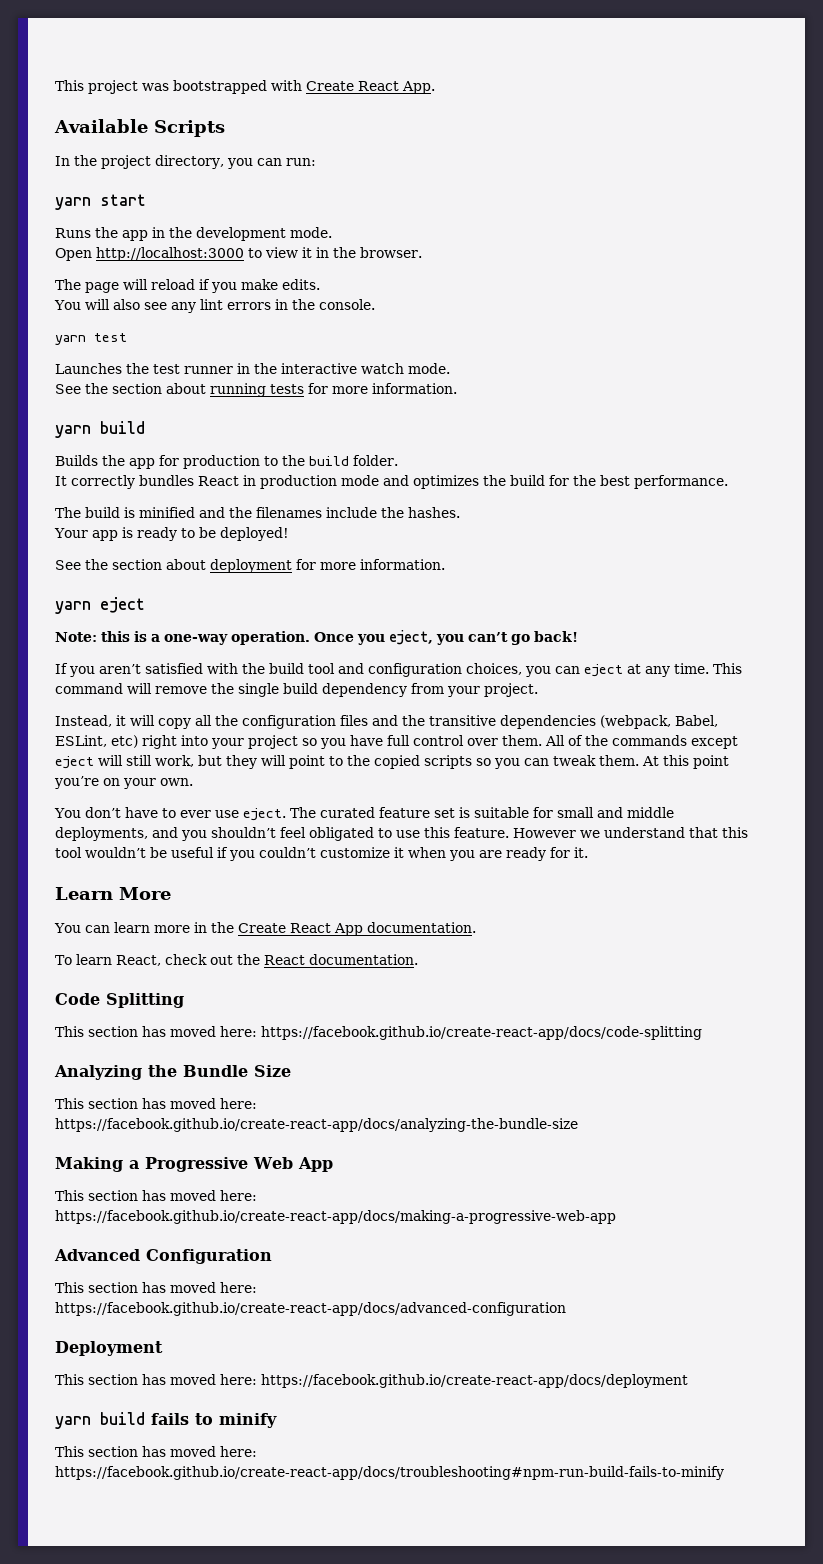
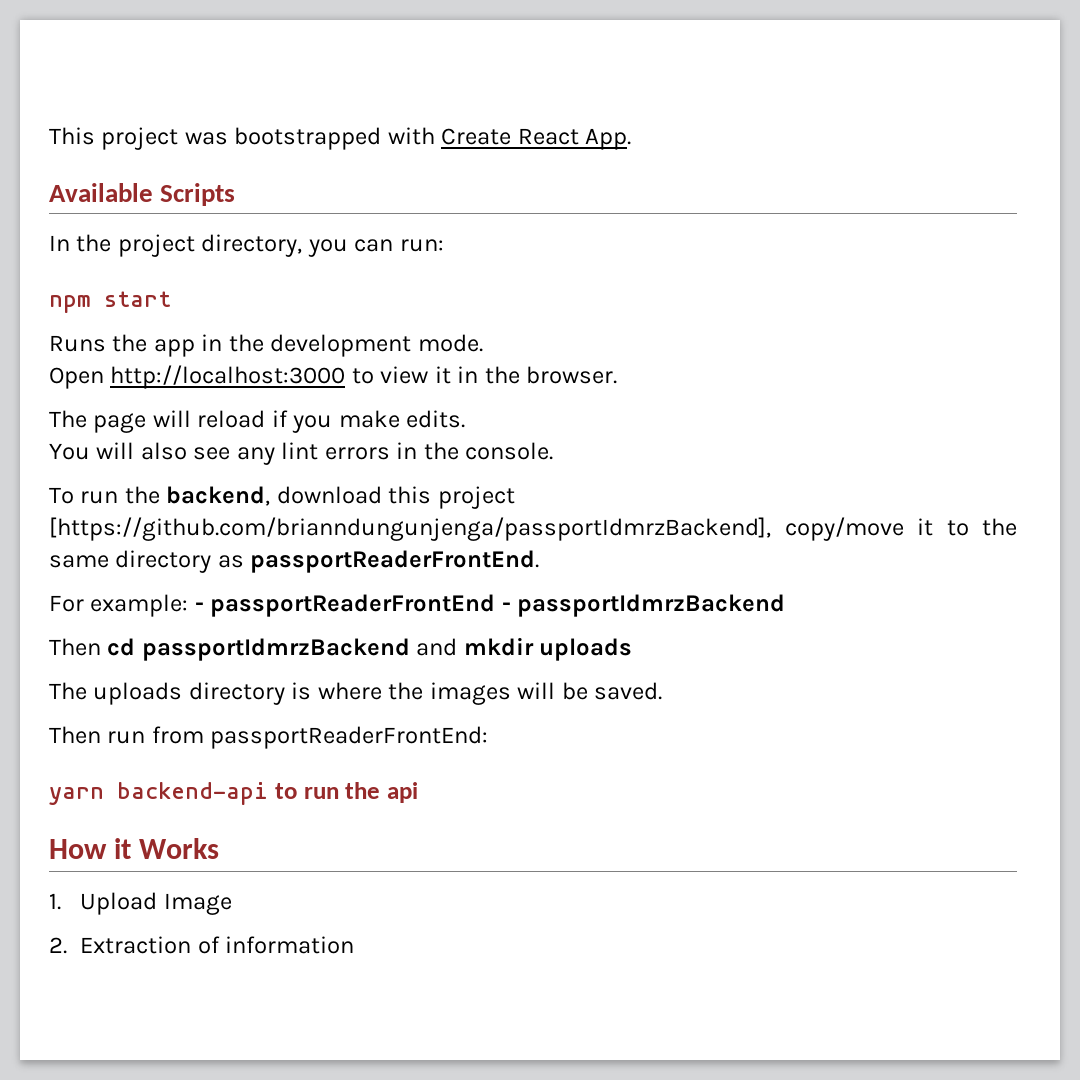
[55,197,91,210] yarn -> [49,295,91,313] npm
[55,333,127,345] [55,363,450,374] [55,383,457,397] [55,421,145,438] [55,455,398,469] [55,475,728,489] [55,507,460,518] [54,527,289,541] [55,559,445,573] [55,597,145,614] [55,630,578,645] [55,663,742,677] [55,683,538,697] [55,715,718,729] [55,735,738,749] [55,755,729,769] [54,776,193,789] [54,807,674,821] [55,827,748,841] [55,847,588,861] [55,887,171,900] [54,922,476,936] [55,954,418,966] [55,993,184,1008] [55,1026,702,1040] [54,1065,291,1080] [55,1098,257,1109] [55,1118,578,1132] [55,1157,333,1172] [55,1190,257,1201] [55,1210,616,1224] [54,1249,272,1264] [55,1282,257,1293] [55,1302,566,1316] [55,1341,163,1356] [55,1374,688,1388] [55,1412,277,1429] [55,1446,257,1457] [55,1466,724,1480] yarn test // Launches the test runner in the interactive watch mode. // See the section about running tests for more information. // yarn build // Builds the app for production to the build folder. // It correctly bundles React in production mode and optimizes the build for the best performance. // The build is minified and the filenames include the hashes. // Your app is ready to be deployed! // See the section about deployment for more information. // yarn eject // Note: this is a one-way operation. Once you eject, you can’t go back! // If you aren’t satisfied with the build tool and configuration choices, you can eject at any time. This command will remove the single build dependency from your project. // Instead, it will copy all the configuration files and the transitive dependencies (webpack, Babel, ESLint, etc) right into your project so you have full control over them. All of the commands except eject will still work, but they will point to the copied scripts so you can tweak them. At this point you’re on your own. // You don’t have to ever use eject. The curated feature set is suitable for small and middle deployments, and you shouldn’t feel obligated to use this feature. However we understand that this tool wouldn’t be useful if you couldn’t customize it when you are ready for it. // Learn More // You can learn more in the Create React App documentation. // To learn React, check out the React documentation. // Code Splitting // This section has moved here: https://facebook.github.io/create-react-app/docs/code-splitting // Analyzing the Bundle Size // This section has moved here: https://facebook.github.io/create-react-app/docs/analyzing-the-bundle-size // Making a Progressive Web App // This section has moved here: https://facebook.github.io/create-react-app/docs/making-a-progressive-web-app // Advanced Configuration // This section has moved here: https://facebook.github.io/create-react-app/docs/advanced-configuration // Deployment // This section has moved here: https://facebook.github.io/create-react-app/docs/deployment // yarn build fails to minify // This section has moved here: https://facebook.github.io/create-react-app/docs/troubleshooting#npm-run-build-fails-to-minify -> [49,486,515,509] [49,517,1017,541] [49,550,540,573] [49,594,786,617] [49,637,633,661] [49,682,663,705] [49,726,489,749] [49,782,418,805] [49,838,219,859] [49,892,232,915] [49,936,355,954] To run the backend, download this project [https://github.com/brianndungunjenga/passportIdmrzBackend], copy/move it to the same directory as passportReaderFrontEnd. // For example: - passportReaderFrontEnd - passportIdmrzBackend // Then cd passportIdmrzBackend and mkdir uploads // The uploads directory is where the images will be saved. // Then run from passportReaderFrontEnd: // yarn backend-api to run the api // How it Works // 1. Upload Image // 2. Extraction of information

